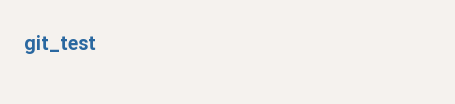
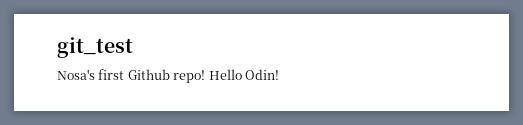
(96, 44) none -> [57,69,279,83] // Nosa's first Github repo! Hello Odin!

